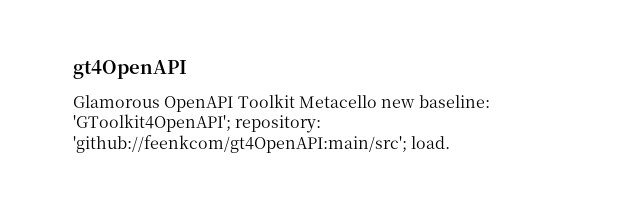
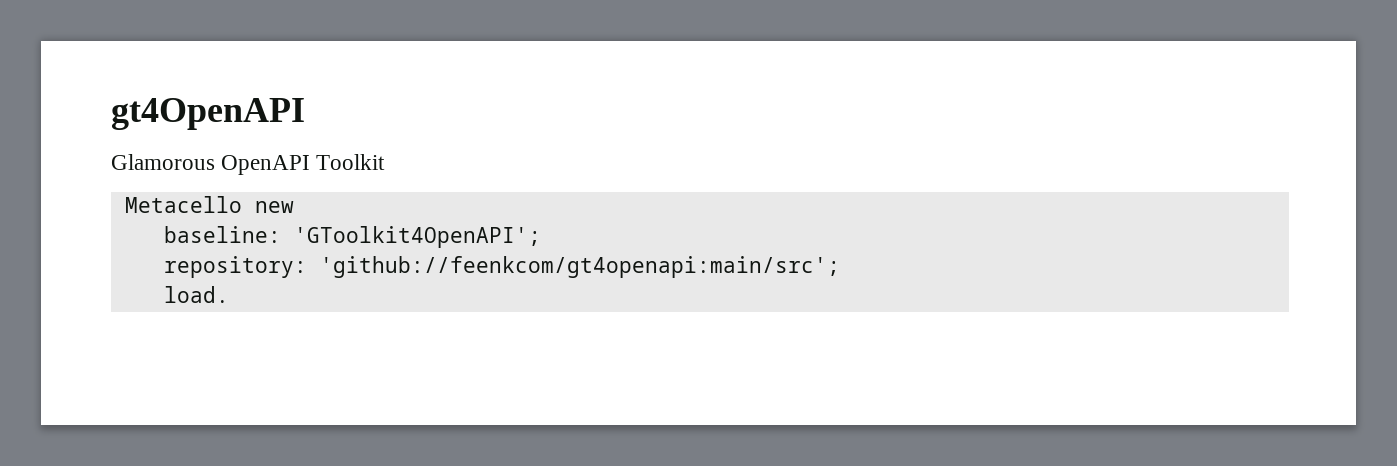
(295, 101) none -> (386, 162) //
(416, 103) none -> (294, 207) //
[235,115,322,133] [73,135,407,153] repository: 'github://feenkcom/gt4OpenAPI:main/src'; -> [163,256,840,278] // repository: 'github://feenkcom/gt4openapi:main/src'; //

